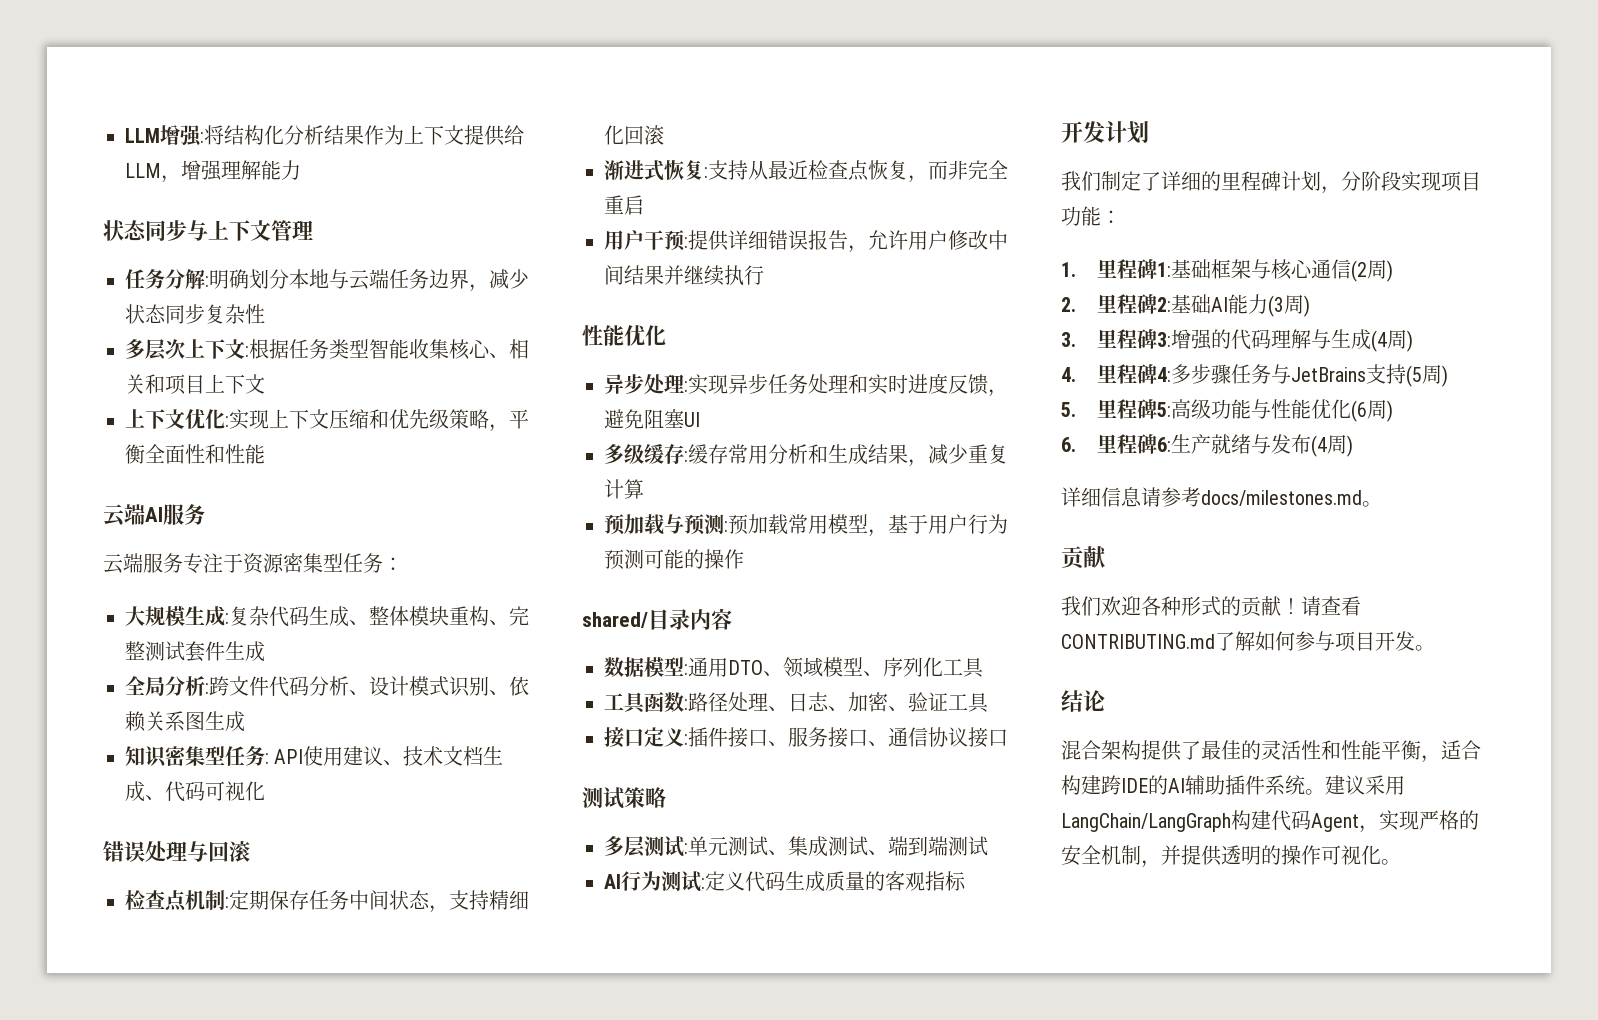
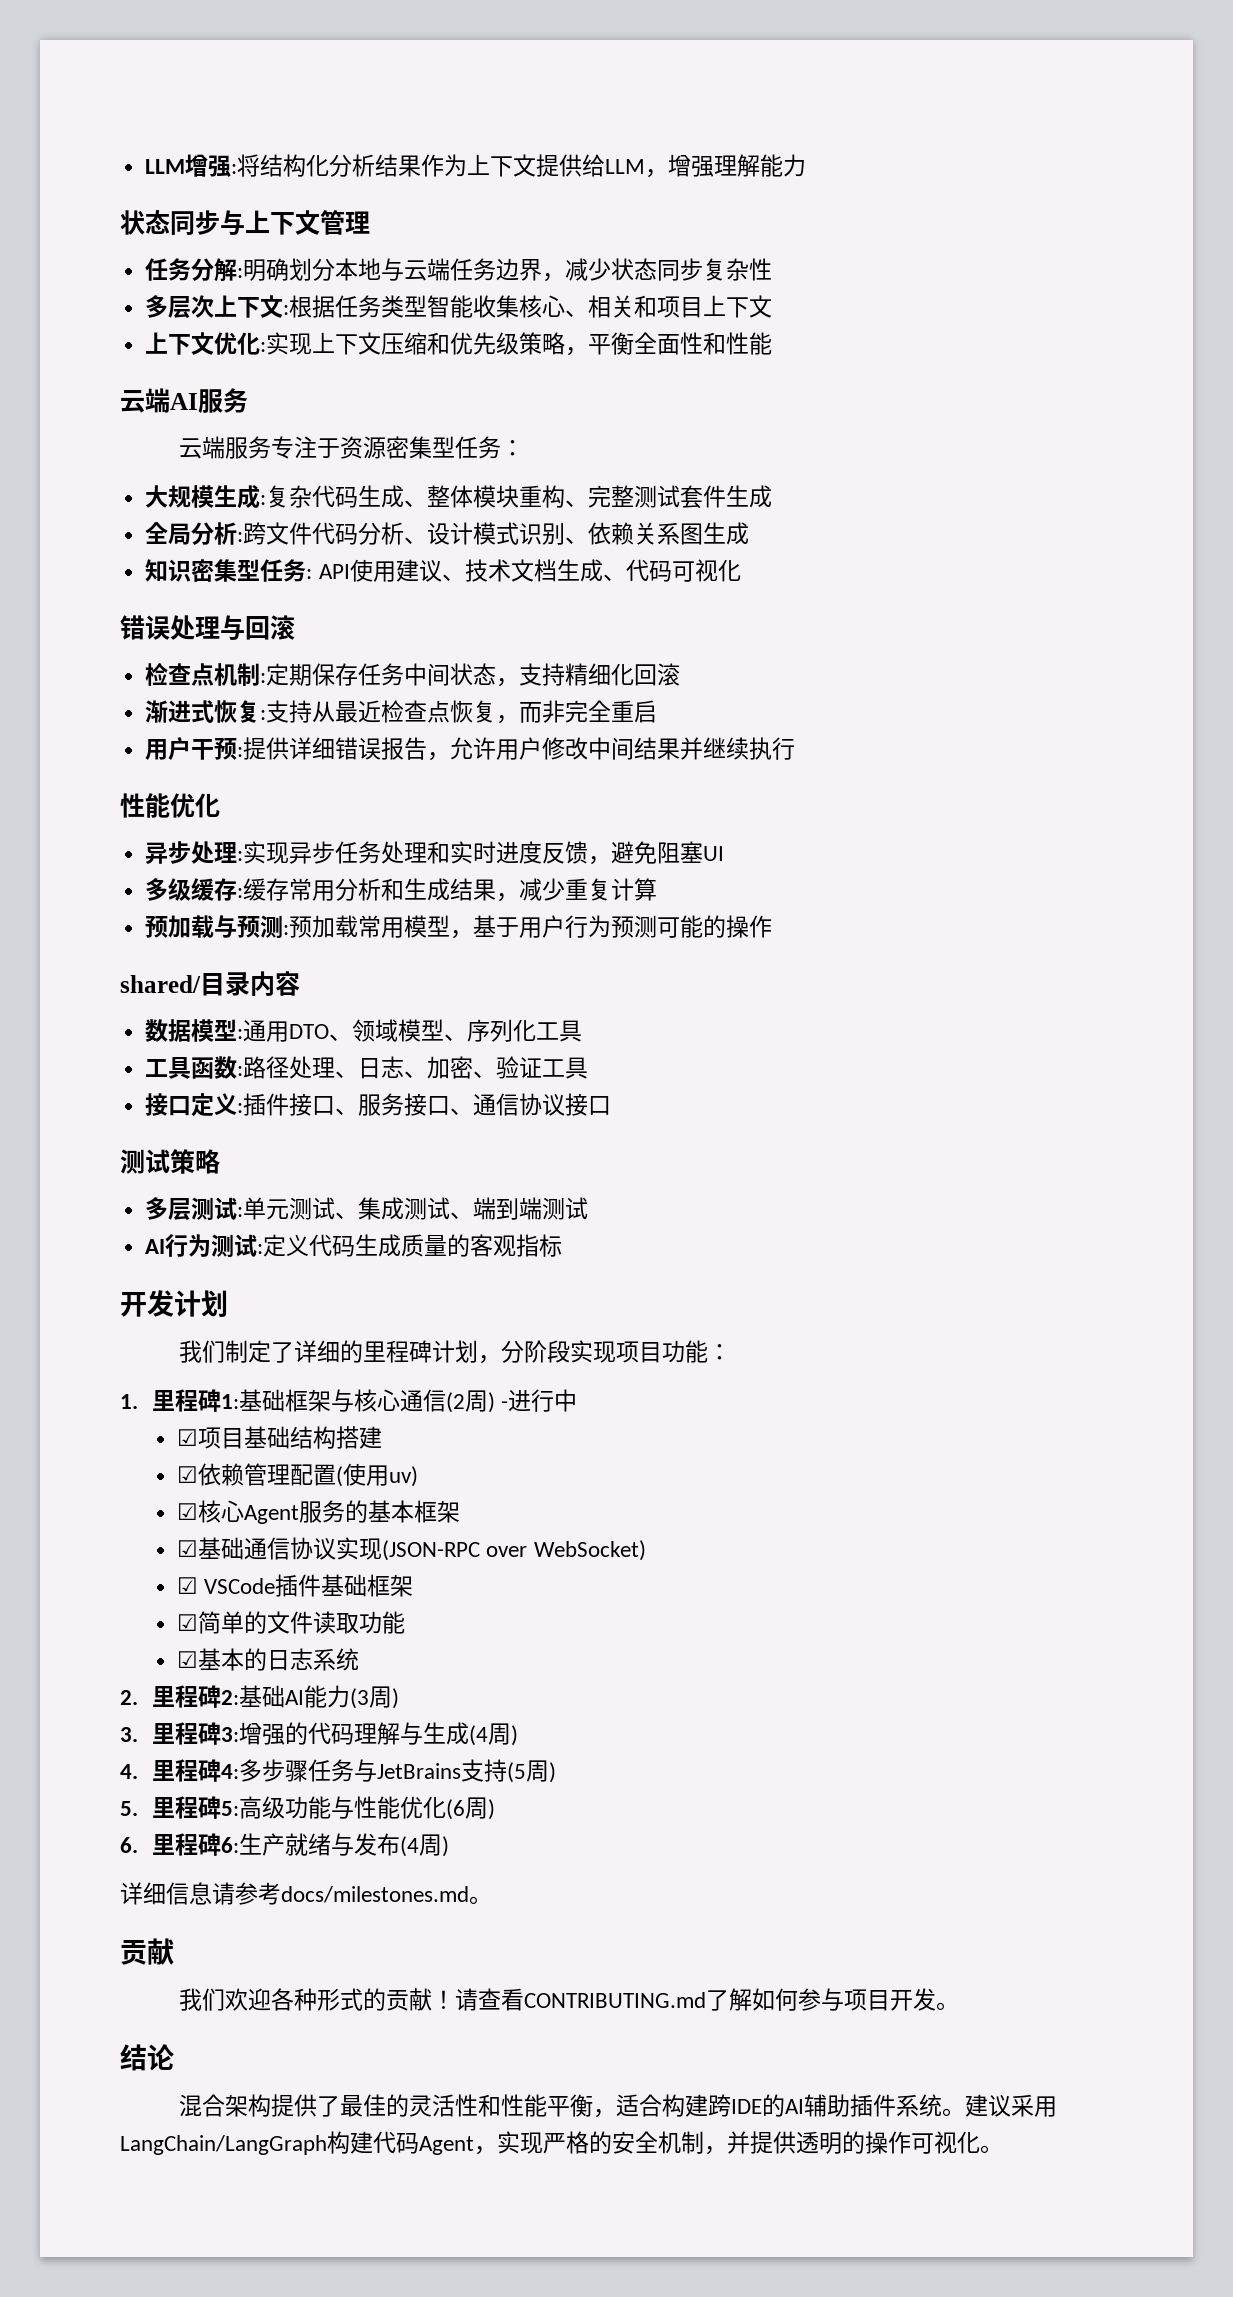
(1393, 271) none -> [501,1389,578,1412] [177,1426,383,1449] [177,1463,419,1487] [177,1500,461,1524] [177,1537,646,1561] [177,1574,414,1597] [177,1611,406,1634] [177,1648,360,1671] -进行中 // ☑项目基础结构搭建 // ☑依赖管理配置(使用uv) // ☑核心Agent服务的基本框架 // ☑基础通信协议实现(JSON-RPC over WebSocket) // ☑ VSCode插件基础框架 // ☑简单的文件读取功能 // ☑基本的日志系统

